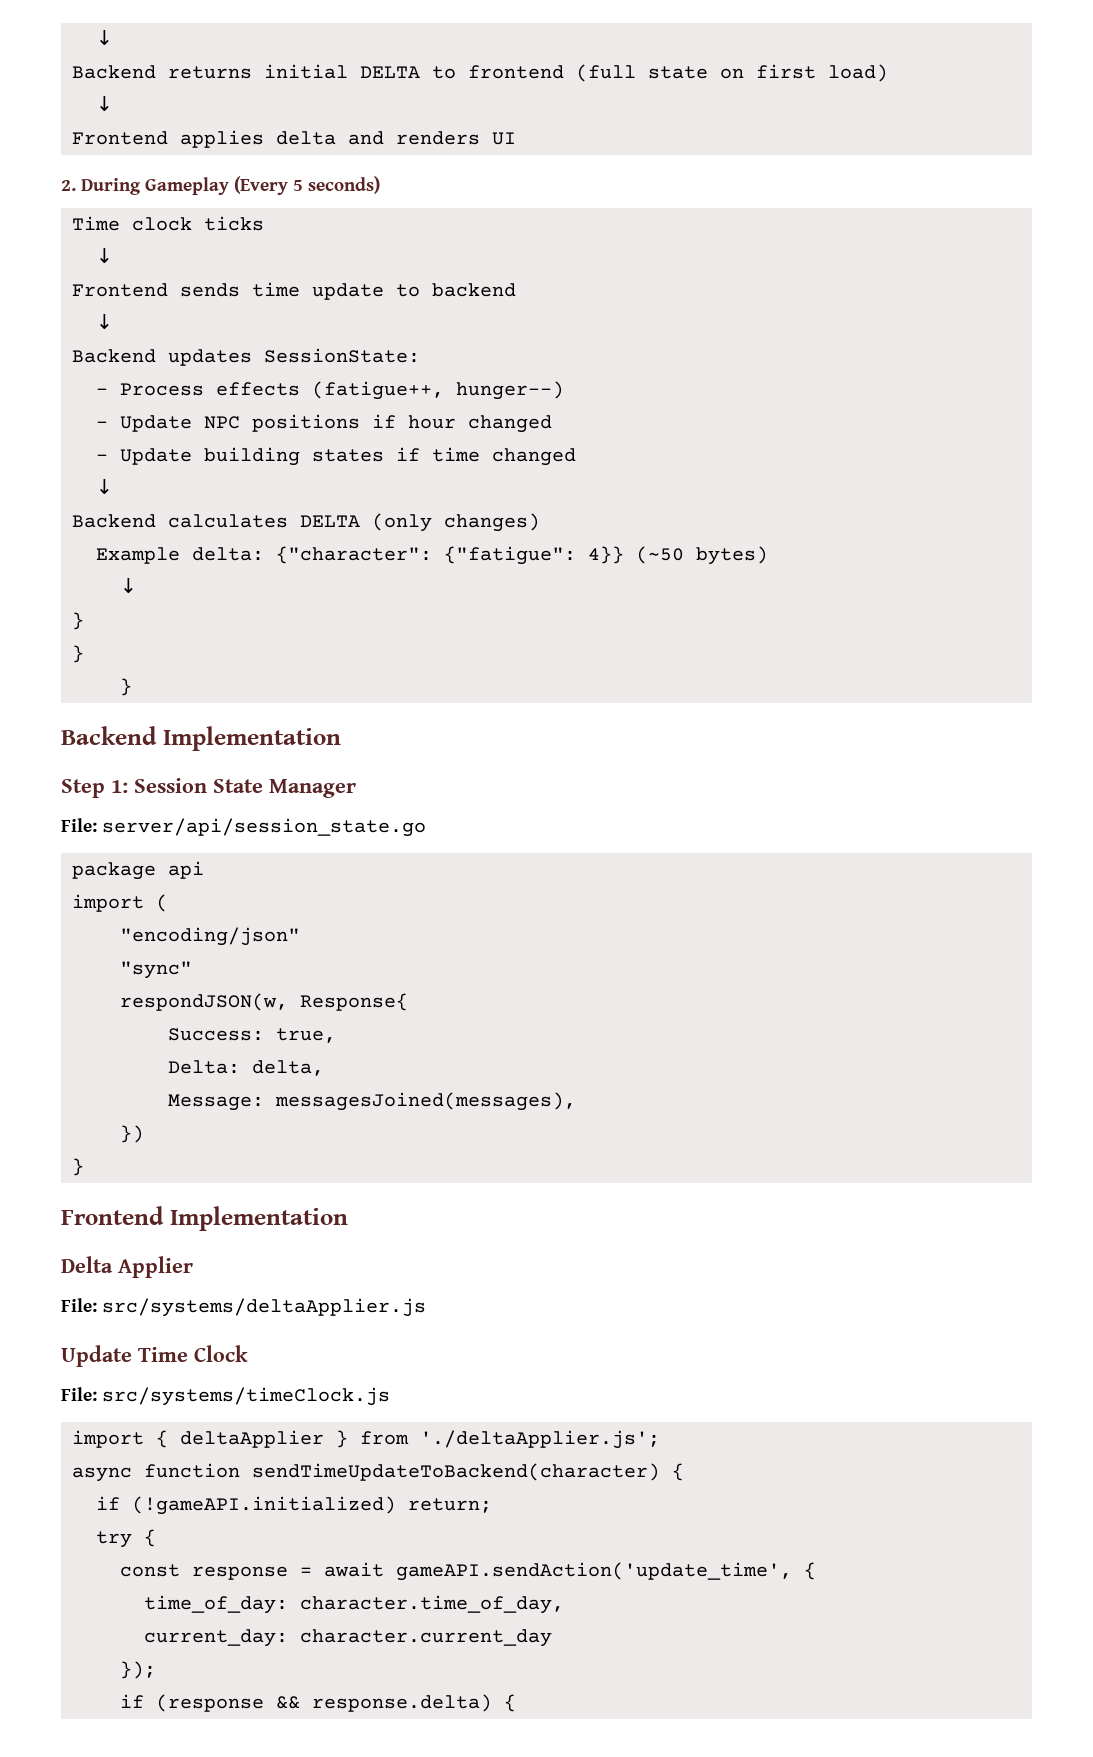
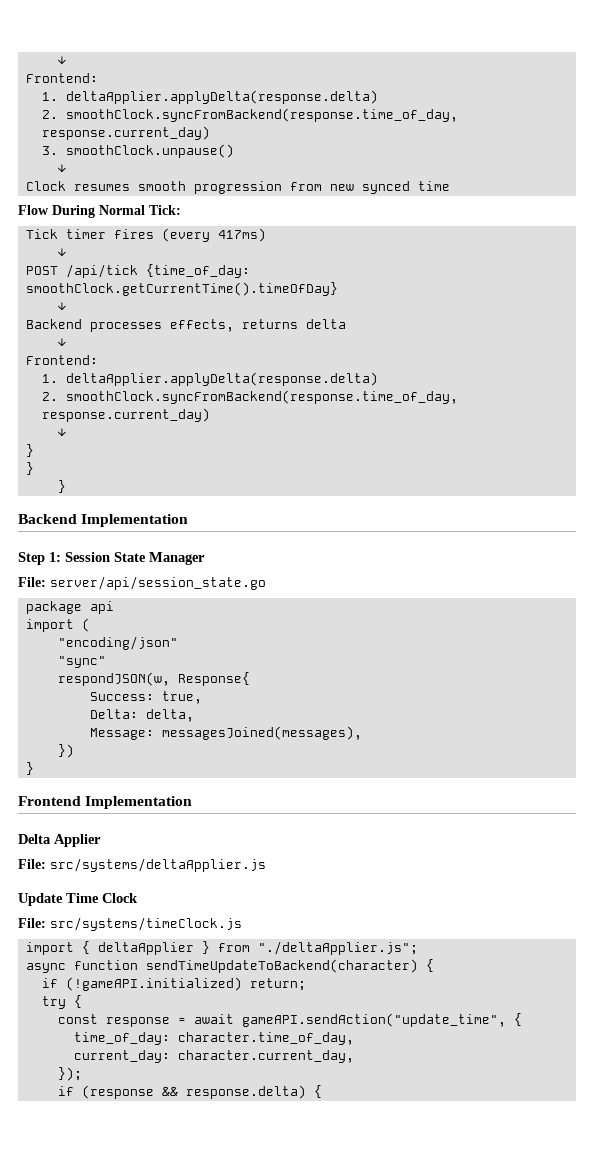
[96,30,114,45] [72,64,889,82] [96,96,114,111] [72,130,517,148] [61,176,380,195] [72,216,265,231] [96,248,114,263] [72,282,517,300] [96,314,114,329] [72,348,421,366] [96,381,565,400] [96,414,553,433] [96,447,577,466] [96,479,114,494] [72,513,541,532] [96,546,769,565] ↓ // Backend returns initial DELTA to frontend (full state on first load) // ↓ // Frontend applies delta and renders UI // 2. During Gameplay (Every 5 seconds) // Time clock ticks // ↓ // Frontend sends time update to backend // ↓ // Backend updates SessionState: // - Process effects (fatigue++, hunger--) // - Update NPC positions if hour changed // - Update building states if time changed // ↓ // Backend calculates DELTA (only changes) // Example delta: {"character": {"fatigue": 4}} (~50 bytes) -> [57,56,67,65] [26,73,99,83] [42,90,379,104] [42,108,459,122] [42,126,211,140] [42,144,235,158] [57,164,67,173] [26,181,451,194] [18,205,181,218] [26,228,267,242] [57,248,67,257] [26,264,251,278] [26,282,339,296] [57,302,67,311] [26,319,347,332] [57,338,67,347] [26,355,99,365] [42,372,379,386] [42,390,459,404] [42,408,211,422] ↓ // Frontend: // 1. deltaApplier.applyDelta(response.delta) // 2. smoothClock.syncFromBackend(response.time_of_day, response.current_day) // 3. smoothClock.unpause() // ↓ // Clock resumes smooth progression from new synced time // Flow During Normal Tick: // Tick timer fires (every 417ms) // ↓ // POST /api/tick {time_of_day: smoothClock.getCurrentTime().timeOfDay} // ↓ // Backend processes effects, returns delta // ↓ // Frontend: // 1. deltaApplier.applyDelta(response.delta) // 2. smoothClock.syncFromBackend(response.time_of_day, response.current_day)
[420,1430,661,1449] './deltaApplier.js'; -> [258,941,419,955] "./deltaApplier.js";
[396,1562,793,1581] gameAPI.sendAction('update_time', -> [242,1013,507,1027] gameAPI.sendAction("update_time",
[300,1629,553,1647] character.current_day -> [178,1050,355,1063] character.current_day,

